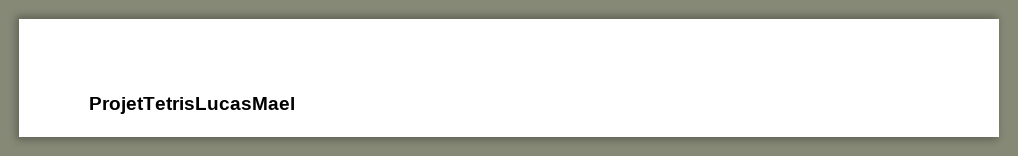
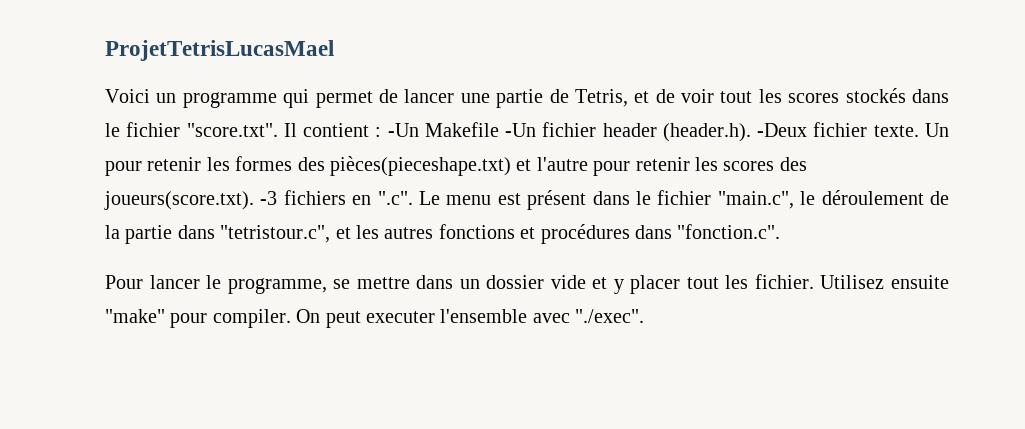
(295, 105) none -> [105,88,950,108] [105,122,949,142] [105,156,807,176] [104,190,949,210] [105,224,781,244] [105,274,949,294] [105,309,645,328] // Voici un programme qui permet de lancer une partie de Tetris, et de voir tout les scores stockés dans le fichier "score.txt". Il contient : -Un Makefile -Un fichier header (header.h). -Deux fichier texte. Un pour retenir les formes des pièces(pieceshape.txt) et l'autre pour retenir les scores des joueurs(score.txt). -3 fichiers en ".c". Le menu est présent dans le fichier "main.c", le déroulement de la partie dans "tetristour.c", et les autres fonctions et procédures dans "fonction.c". // Pour lancer le programme, se mettre dans un dossier vide et y placer tout les fichier. Utilisez ensuite "make" pour compiler. On peut executer l'ensemble avec "./exec".

